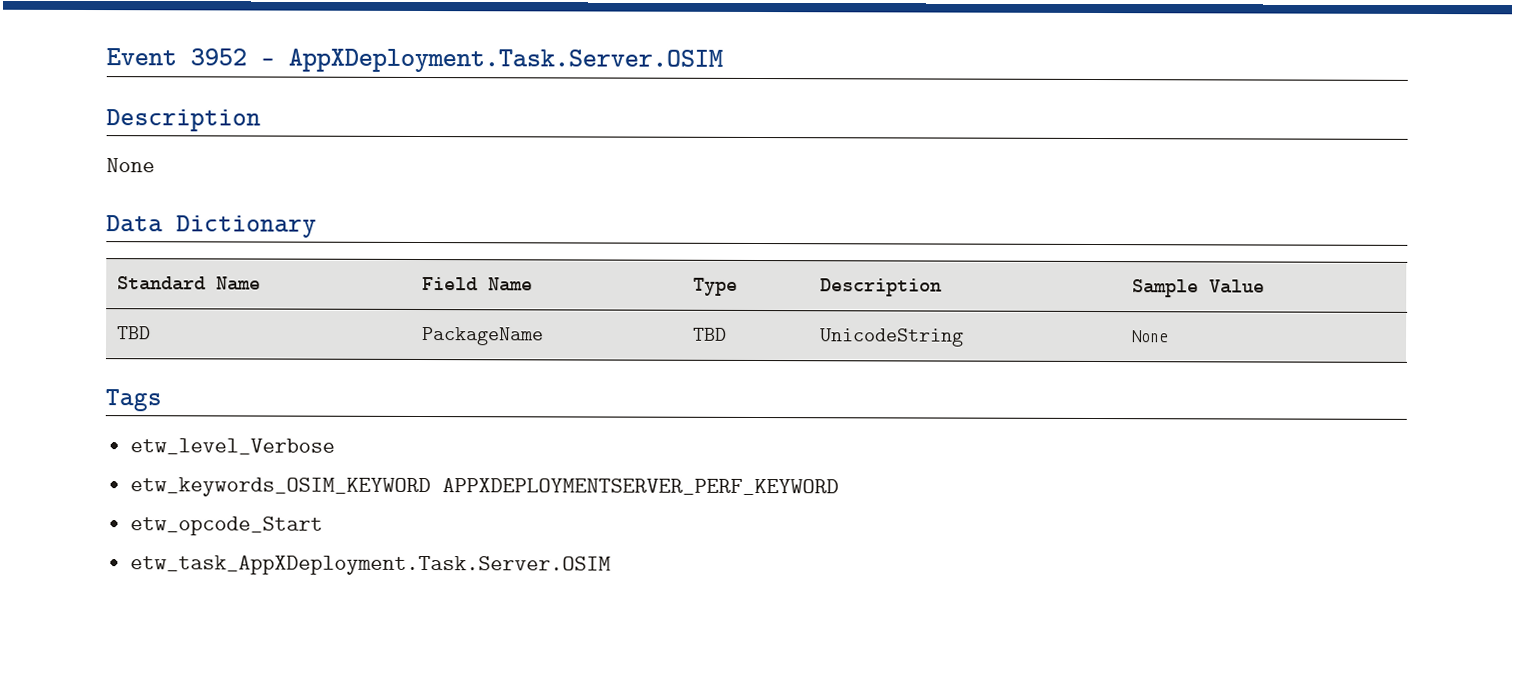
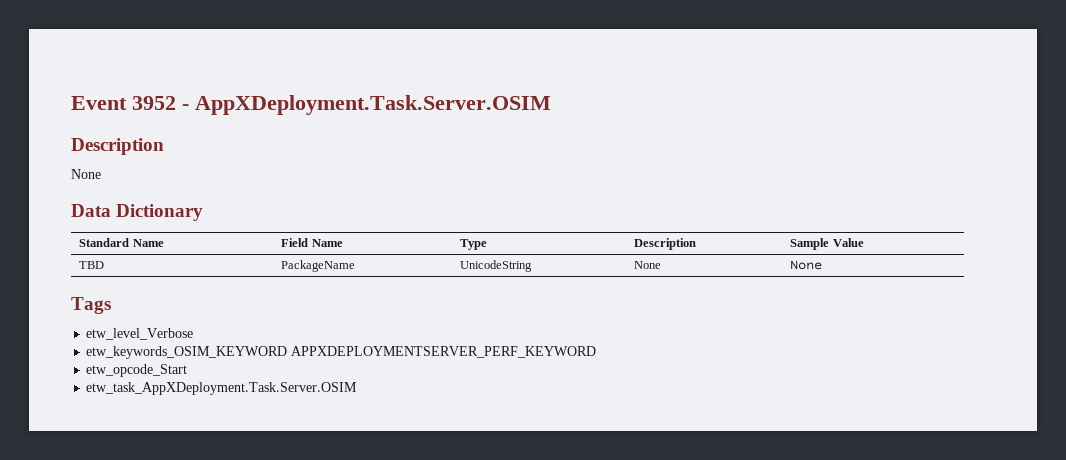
[693,327,728,341] [820,328,965,347] TBD | UnicodeString -> [460,260,533,272] [634,261,662,269] UnicodeString | None

